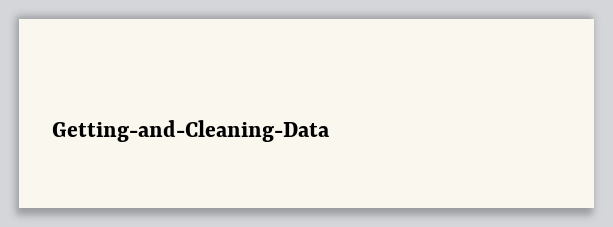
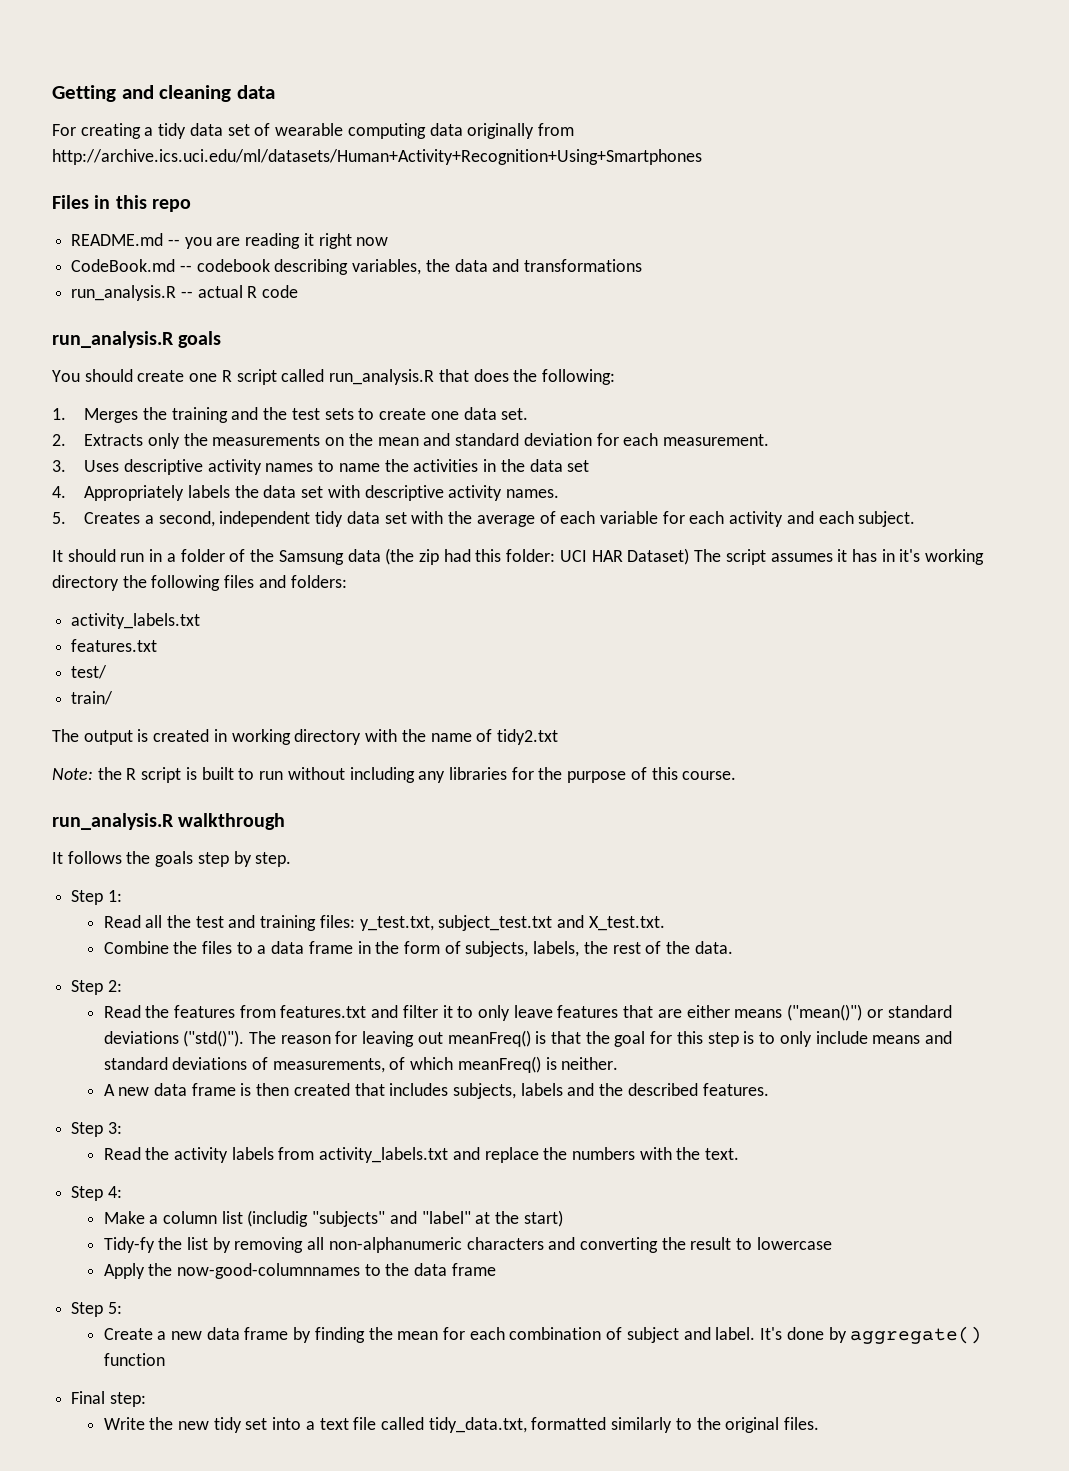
[52,120,330,142] Getting-and-Cleaning-Data -> [52,85,275,102] [52,123,574,139] [52,149,702,165] [52,195,191,212] [71,233,389,249] [71,259,643,275] [71,285,299,301] [52,331,222,348] [52,369,615,385] [52,407,529,423] [52,433,769,449] [52,459,590,475] [52,485,560,501] [52,511,916,527] [52,548,985,565] [52,575,347,591] [71,613,201,629] [71,639,158,652] [71,665,108,679] [71,691,114,705] [52,729,558,745] [52,767,737,783] [52,813,286,830] [52,851,292,867] [71,890,122,905] [103,915,665,931] [103,941,733,957] [71,980,122,995] [103,1004,952,1021] [103,1030,953,1047] [103,1056,619,1073] [103,1083,769,1099] [71,1122,122,1137] [103,1147,740,1163] [71,1186,122,1201] [103,1210,563,1227] [103,1237,832,1253] [103,1263,496,1279] [71,1302,122,1317] [103,1326,983,1344] [103,1353,165,1366] [71,1391,146,1407] [103,1417,820,1433] Getting and cleaning data // For creating a tidy data set of wearable computing data originally from http://archive.ics.uci.edu/ml/datasets/Human+Activity+Recognition+Using+Smartphones // Files in this repo // README.md -- you are reading it right now // CodeBook.md -- codebook describing variables, the data and transformations // run_analysis.R -- actual R code // run_analysis.R goals // You should create one R script called run_analysis.R that does the following: // 1. Merges the training and the test sets to create one data set. // 2. Extracts only the measurements on the mean and standard deviation for each measurement. // 3. Uses descriptive activity names to name the activities in the data set // 4. Appropriately labels the data set with descriptive activity names. // 5. Creates a second, independent tidy data set with the average of each variable for each activity and each subject. // It should run in a folder of the Samsung data (the zip had this folder: UCI HAR Dataset) The script assumes it has in it's working directory the following files and folders: // activity_labels.txt // features.txt // test/ // train/ // The output is created in working directory with the name of tidy2.txt // Note: the R script is built to run without including any libraries for the purpose of this course. // run_analysis.R walkthrough // It follows the goals step by step. // Step 1: // Read all the test and training files: y_test.txt, subject_test.txt and X_test.txt. // Combine the files to a data frame in the form of subjects, labels, the rest of the data. // Step 2: // Read the features from features.txt and filter it to only leave features that are either means ("mean()") or standard deviations ("std()"). The reason for leaving out meanFreq() is that the goal for this step is to only include means and standard deviations of measurements, of which meanFreq() is neither. // A new data frame is then created that includes subjects, labels and the described features. // Step 3: // Read the activity labels from activity_labels.txt and replace the numbers with the text. // Step 4: // Make a column list (includig "subjects" and "label" at the start) // Tidy-fy the list by removing all non-alphanumeric characters and converting the result to lowercase // Apply the now-good-columnnames to the data frame // Step 5: // Create a new data frame by finding the mean for each combination of subject and label. It's done by aggregate() function // Final step: // Write the new tidy set into a text file called tidy_data.txt, formatted similarly to the original files.

